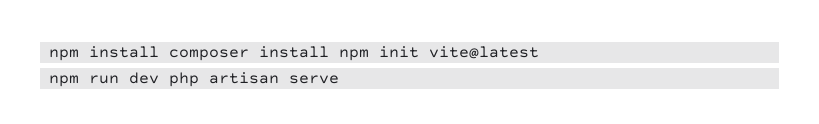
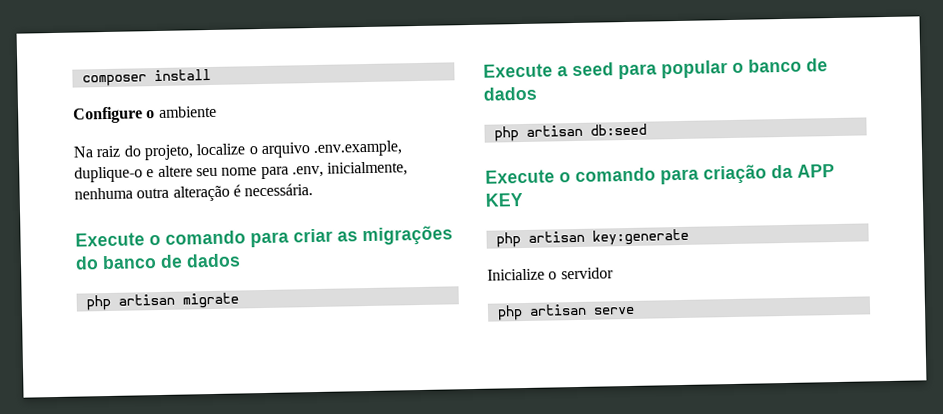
[48,46,159,61] npm install -> (81, 80) none
[338,46,539,61] [48,72,159,87] npm init vite@latest // npm run dev -> [73,105,217,124] [73,140,403,161] [74,161,409,183] [74,183,314,202] [75,225,453,248] [75,253,241,270] [85,292,239,311] [483,58,828,80] [483,86,537,101] [493,123,647,142] [485,164,835,185] [485,193,523,207] [495,228,689,248] [487,267,614,281] // Configure o ambiente // Na raiz do projeto, localize o arquivo .env.example, duplique-o e altere seu nome para .env, inicialmente, nenhuma outra alteração é necessária. // Execute o comando para criar as migrações do banco de dados // php artisan migrate // Execute a seed para popular o banco de dados // php artisan db:seed // Execute o comando para criação da APP KEY // php artisan key:generate // Inicialize o servidor //

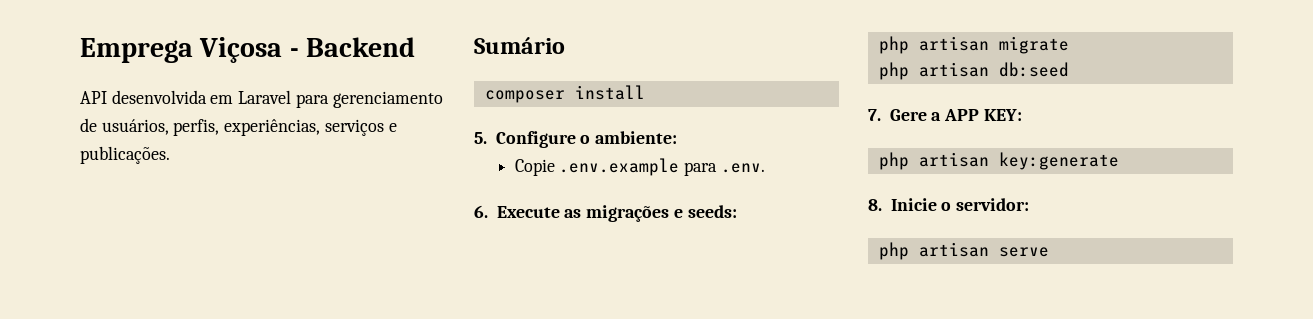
(81, 80) none -> [80,37,416,63] [80,90,443,108] [80,118,397,136] [80,146,170,164] [474,37,565,54] Emprega Viçosa - Backend // API desenvolvida em Laravel para gerenciamento de usuários, perfis, experiências, serviços e publicações. // Sumário //
(211, 75) none -> [474,132,487,144] 5.
[158,105,217,118] [73,140,403,161] [74,161,409,183] [74,183,314,202] [75,225,453,248] [75,253,241,270] [85,292,239,311] [483,58,828,80] [483,86,537,101] [493,123,647,142] [485,164,835,185] [485,193,523,207] ambiente // Na raiz do projeto, localize o arquivo .env.example, duplique-o e altere seu nome para .env, inicialmente, nenhuma outra alteração é necessária. // Execute o comando para criar as migrações do banco de dados // php artisan migrate // Execute a seed para popular o banco de dados // php artisan db:seed // Execute o comando para criação da APP KEY -> [595,131,678,144] [514,158,765,176] [474,205,737,222] [878,36,1069,54] [878,62,1069,80] [868,109,1022,121] ambiente: // Copie .env.example para .env. // 6. Execute as migrações e seeds: // php artisan migrate // php artisan db:seed // 7. Gere a APP KEY:
[487,267,614,281] Inicialize o servidor -> [868,198,1030,211] 8. Inicie o servidor:

